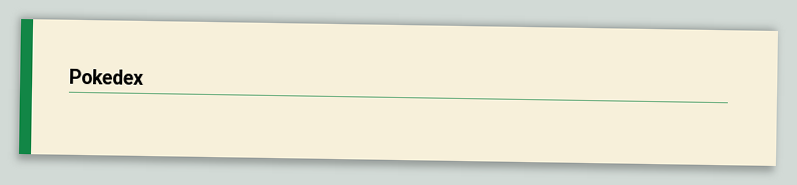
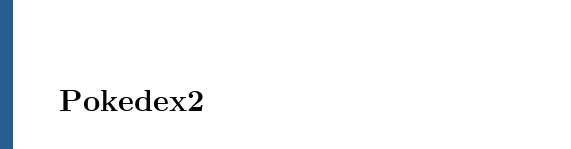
[69,68,144,85] Pokedex -> [59,90,204,111] Pokedex2

